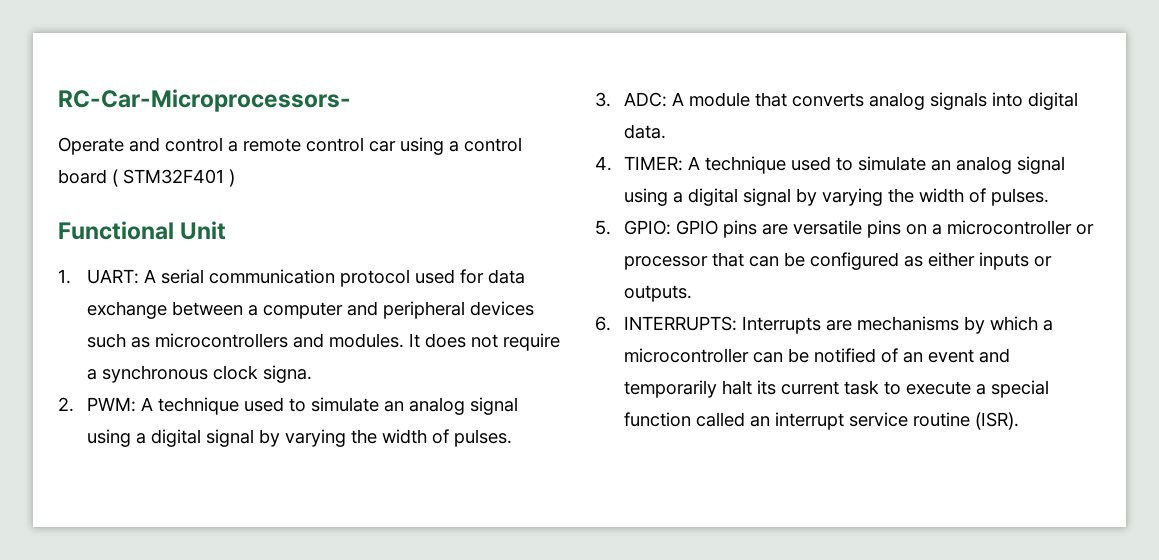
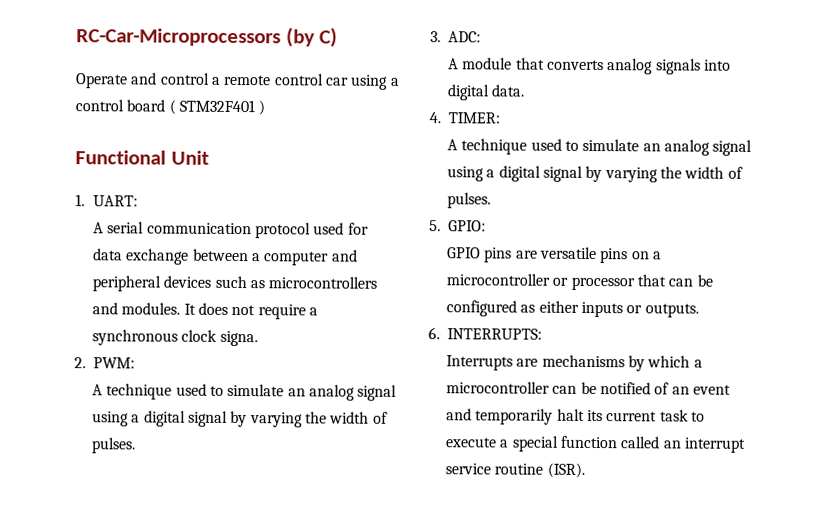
[58,89,351,112] RC-Car-Microprocessors- -> [76,27,339,48] RC-Car-Microprocessors (by C)
(139, 276) none -> (139, 201) //
(136, 404) none -> (135, 363) //
(667, 99) none -> (482, 37) //
(683, 163) none -> (500, 118) //
(671, 227) none -> (486, 226) //
(737, 323) none -> (542, 334) //

